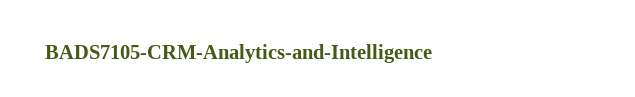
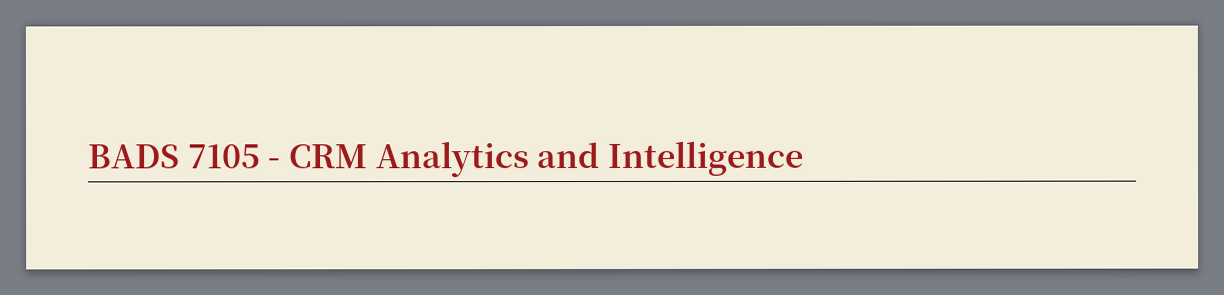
[45,44,432,63] BADS7105-CRM-Analytics-and-Intelligence -> [87,140,804,178] BADS 7105 - CRM Analytics and Intelligence

